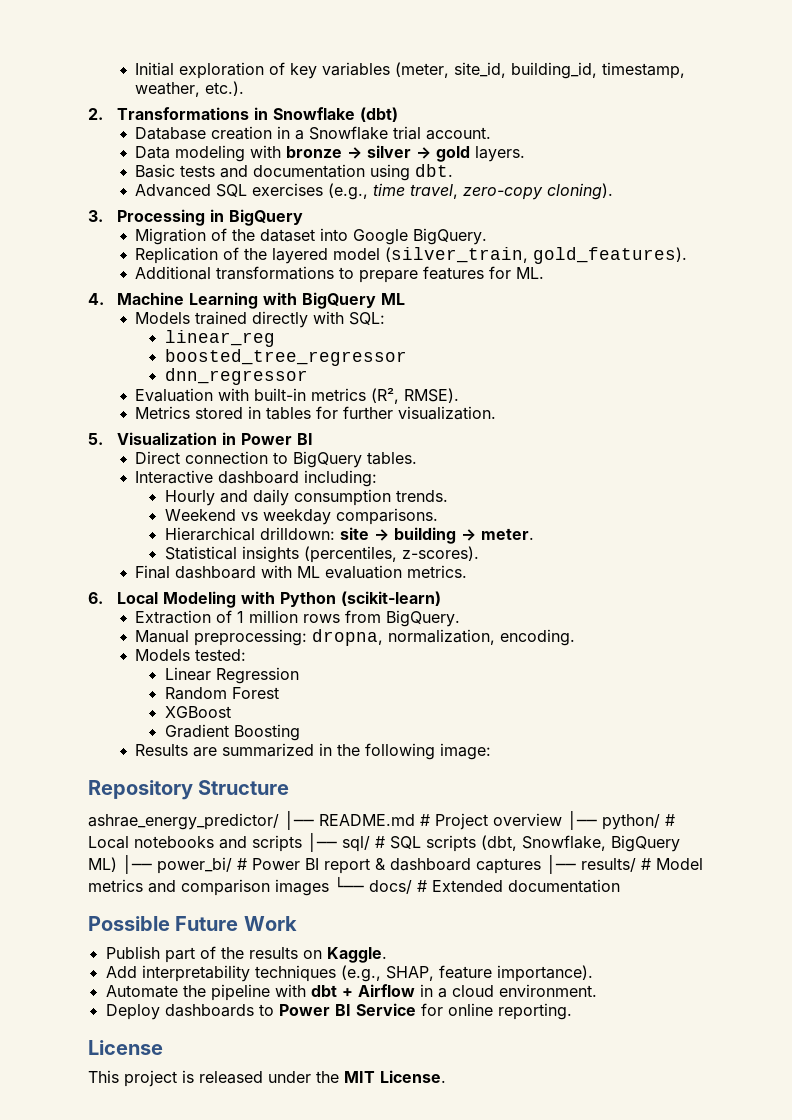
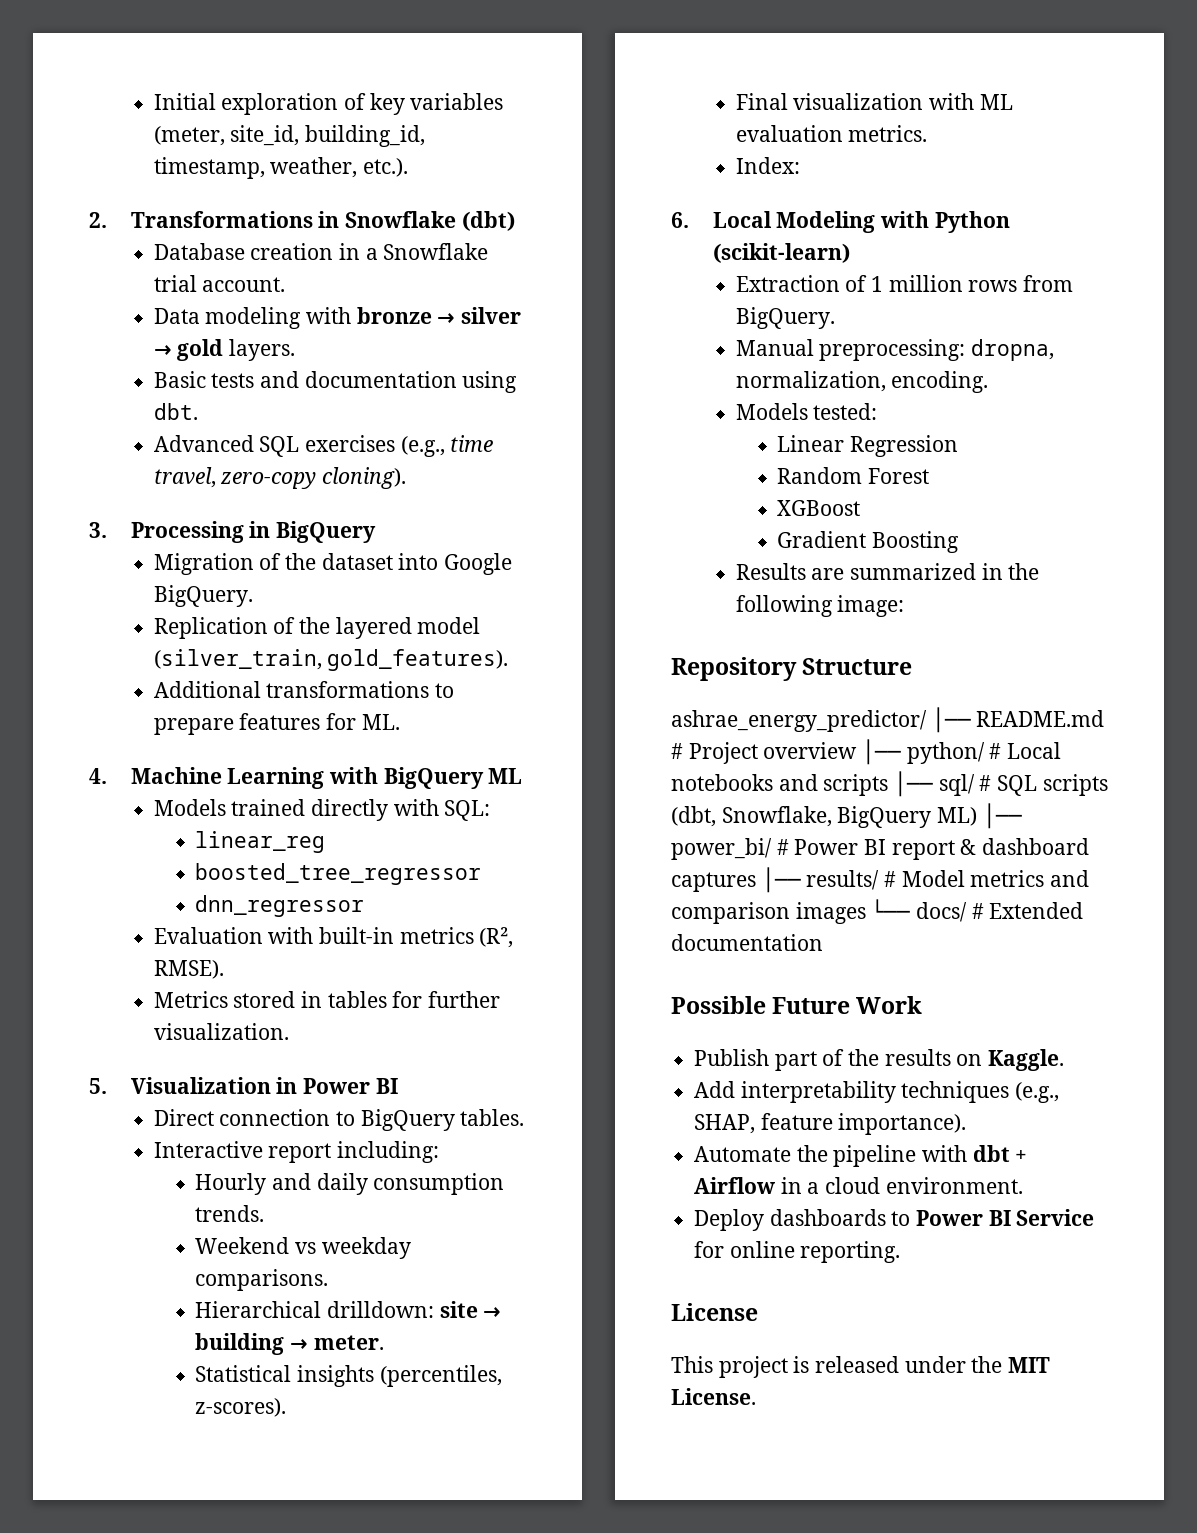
[218,471,300,484] dashboard -> [268,1143,332,1163] report
[175,566,257,579] dashboard -> [793,93,924,110] visualization
(468, 571) none -> [735,157,800,174] // Index:

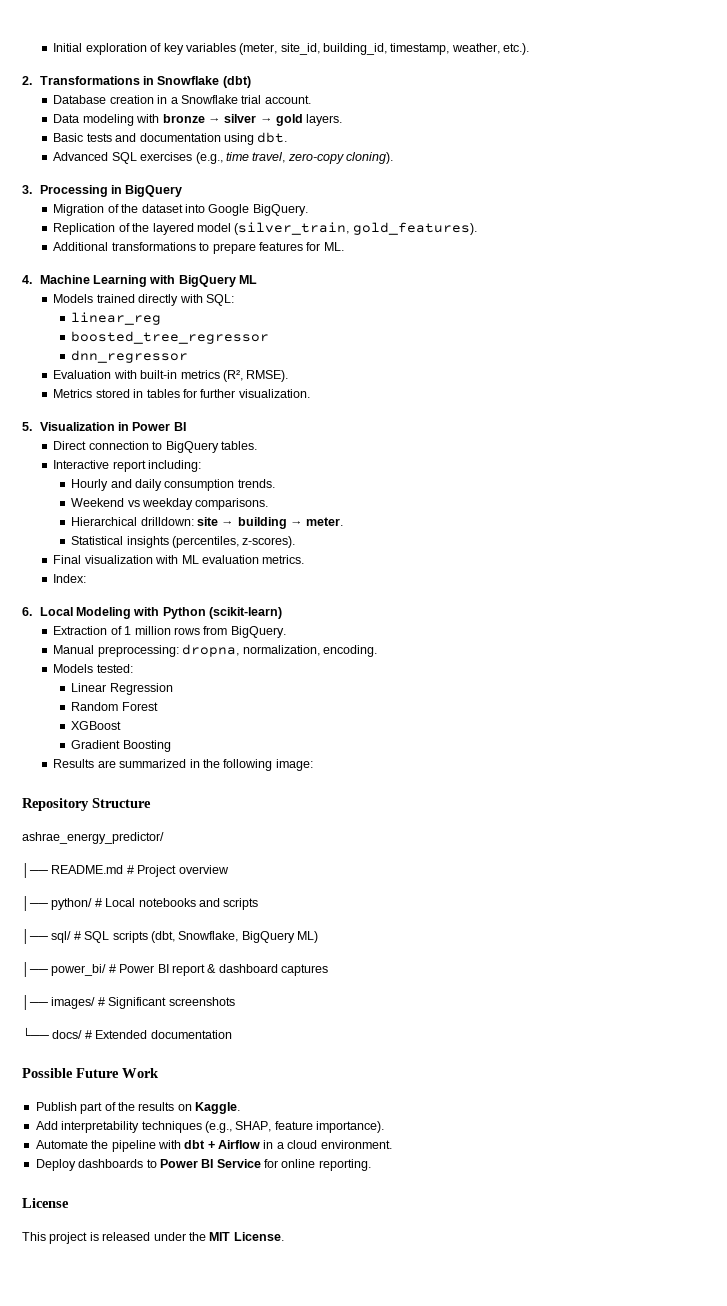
(927, 721) none -> (164, 838) //
(858, 750) none -> (229, 869) //
(889, 785) none -> (259, 904) //
(978, 816) none -> (318, 937) //
[761,867,1090,893] [671,902,866,924] │── results/ # Model metrics and comparison images -> [22,995,235,1010] // │── images/ # Significant screenshots //

